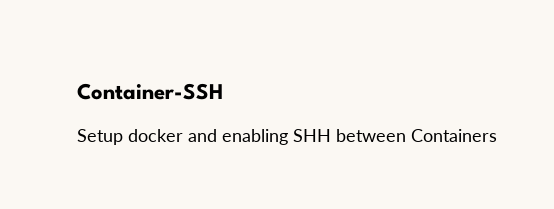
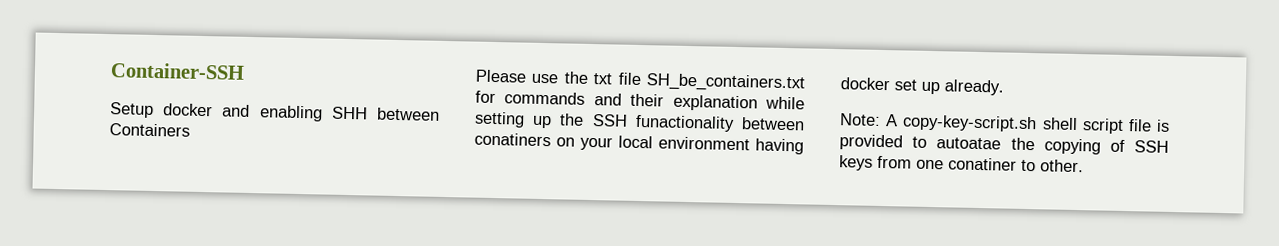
(497, 135) none -> [475,69,805,93] [475,90,805,112] [474,111,805,132] [474,132,804,155] [840,77,1004,96] [839,113,1170,134] [839,134,1169,155] [839,155,1084,173] // Please use the txt file SH_be_containers.txt for commands and their explanation while setting up the SSH funactionality between conatiners on your local environment having docker set up already. // Note: A copy-key-script.sh shell script file is provided to autoatae the copying of SSH keys from one conatiner to other.

